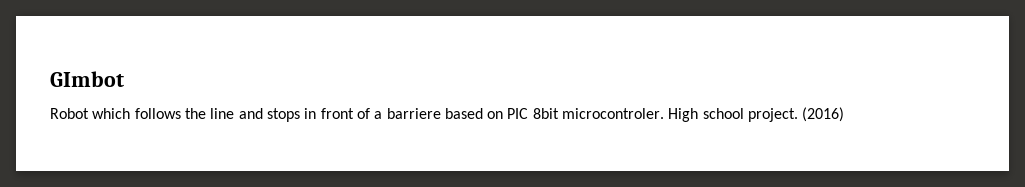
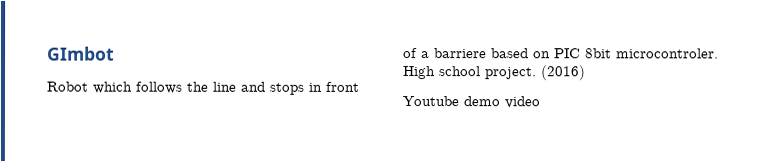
(845, 114) none -> [402,96,540,109] // Youtube demo video

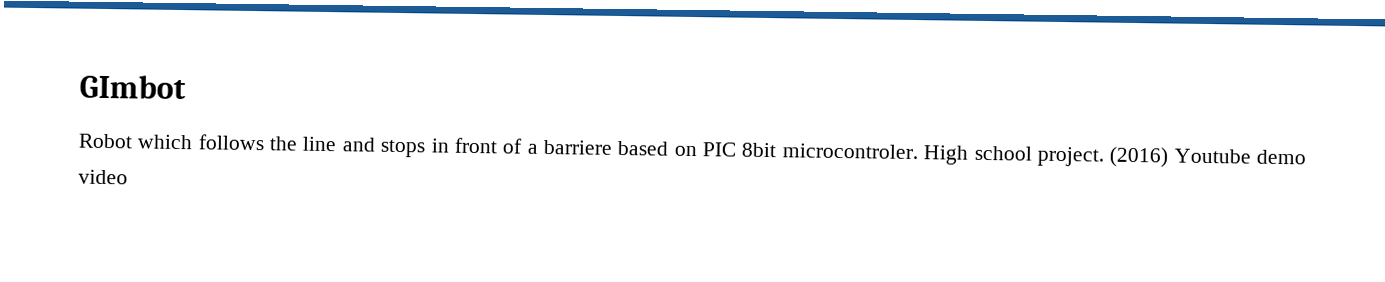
(586, 73) // -> (1169, 157) none

